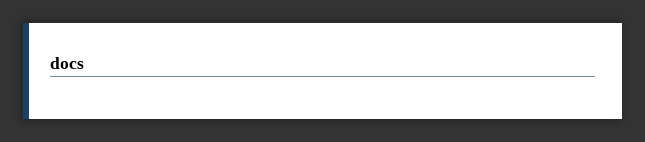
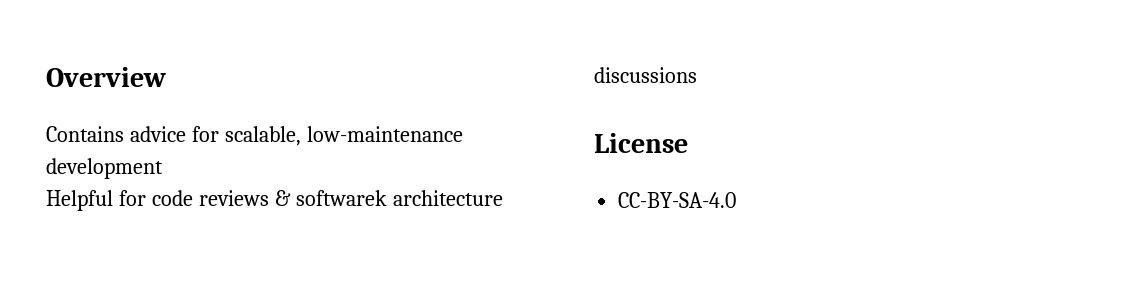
[50,57,84,69] docs -> [46,67,166,87] [46,126,463,146] [46,158,163,179] [46,190,503,211] [594,67,697,83] [594,133,688,153] [618,192,737,208] Overview // Contains advice for scalable, low-maintenance development // Helpful for code reviews & softwarek architecture discussions // License // CC-BY-SA-4.0

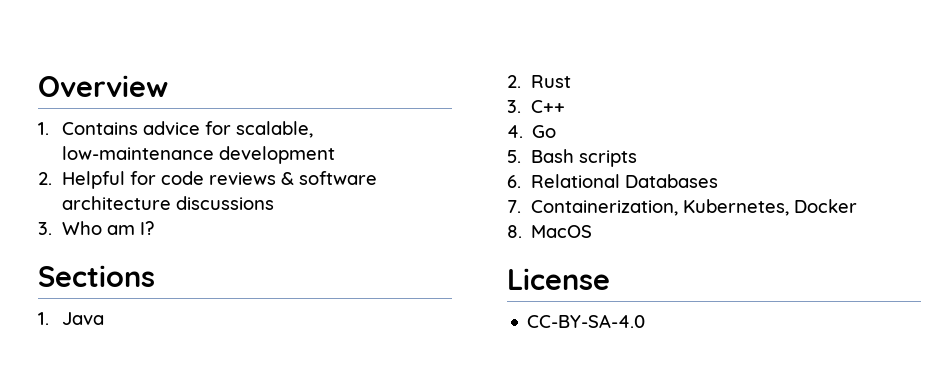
(166, 77) none -> [38,122,49,135] 1.
(163, 168) none -> [38,172,52,185] 2.
[295,190,387,206] softwarek -> [298,171,377,185] software
(697, 75) none -> [38,221,154,235] [38,265,155,287] [38,312,104,325] [507,75,571,88] [507,100,565,113] [507,125,557,138] [507,149,637,167] [507,174,718,188] [507,199,857,216] [507,225,593,238] // 3. Who am I? // Sections // 1. Java // 2. Rust // 3. C++ // 4. Go // 5. Bash scripts // 6. Relational Databases // 7. Containerization, Kubernetes, Docker // 8. MacOS

